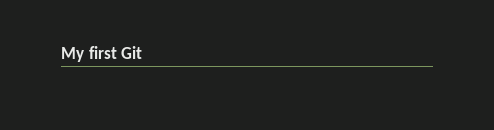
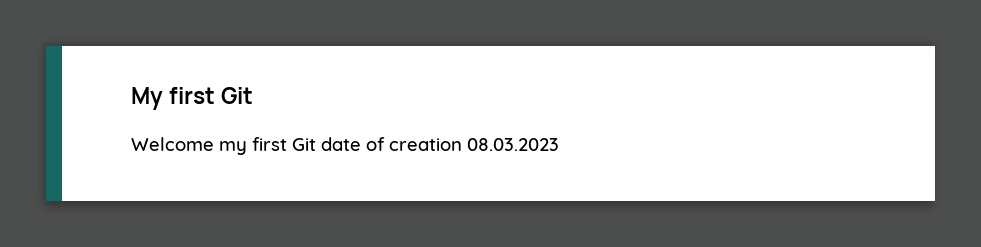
(143, 52) none -> [131,137,559,155] // Welcome my first Git date of creation 08.03.2023

